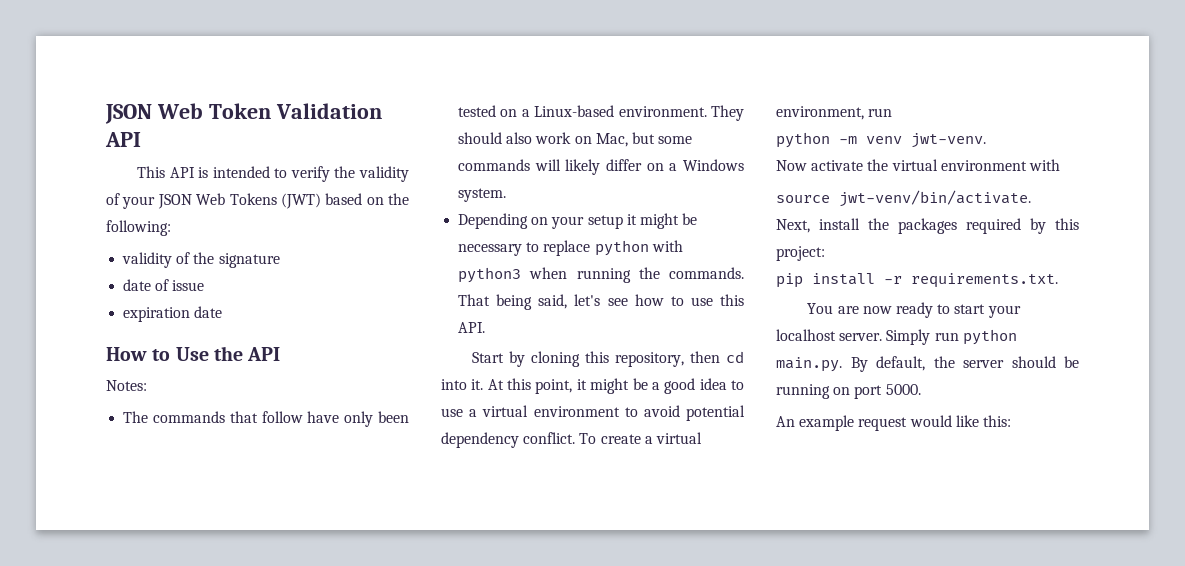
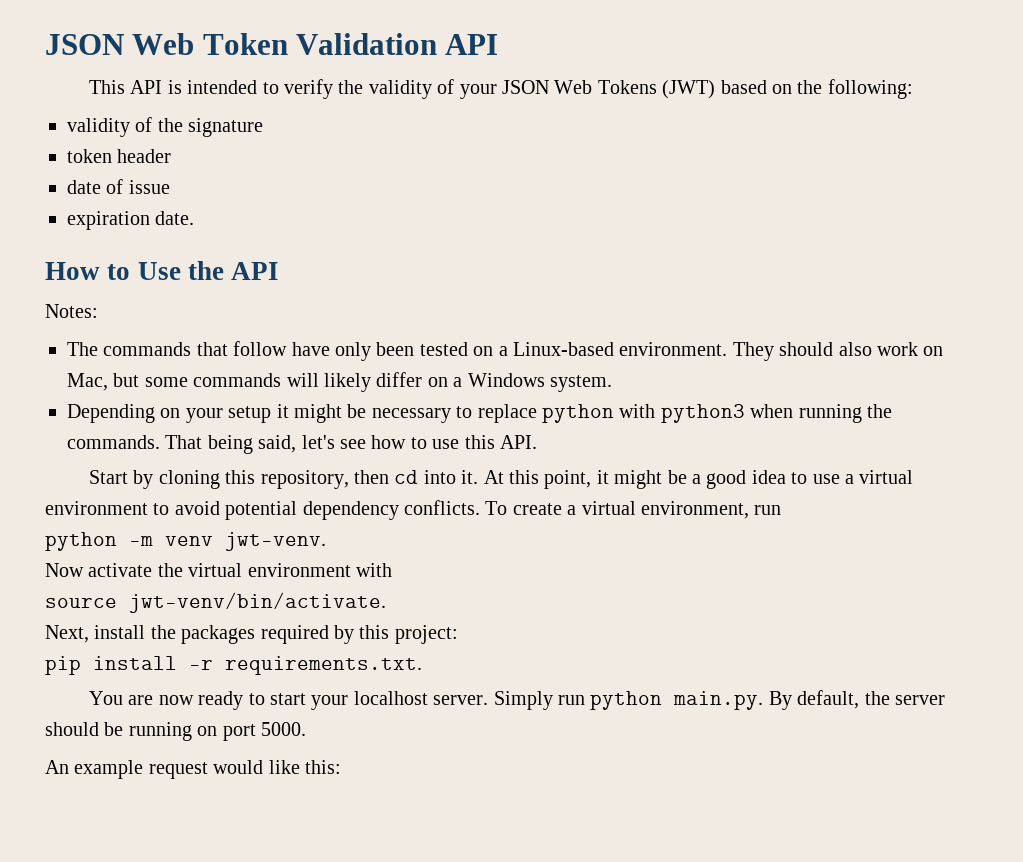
(280, 260) none -> [67,149,172,163] // token header
[194,306,223,318] date -> [155,211,195,225] date.
[523,432,576,444] conflict. -> [404,500,480,515] conflicts.

